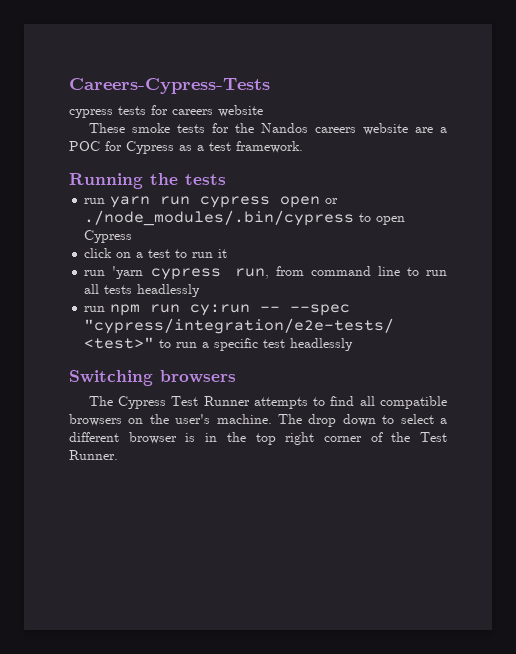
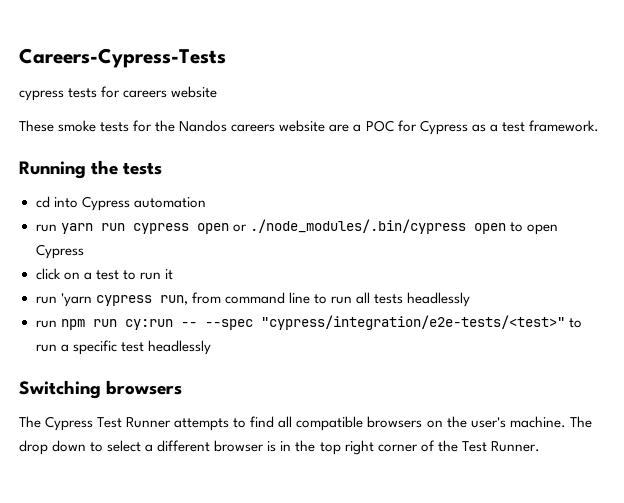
(226, 179) none -> [35,196,206,211] // cd into Cypress automation
(355, 218) none -> [473,223,506,234] open

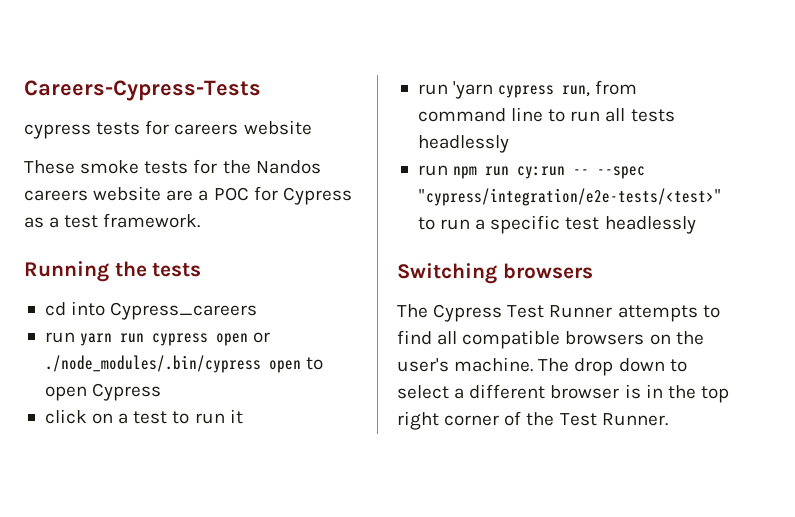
[81,196,206,211] Cypress automation -> [110,302,258,320] Cypress_careers

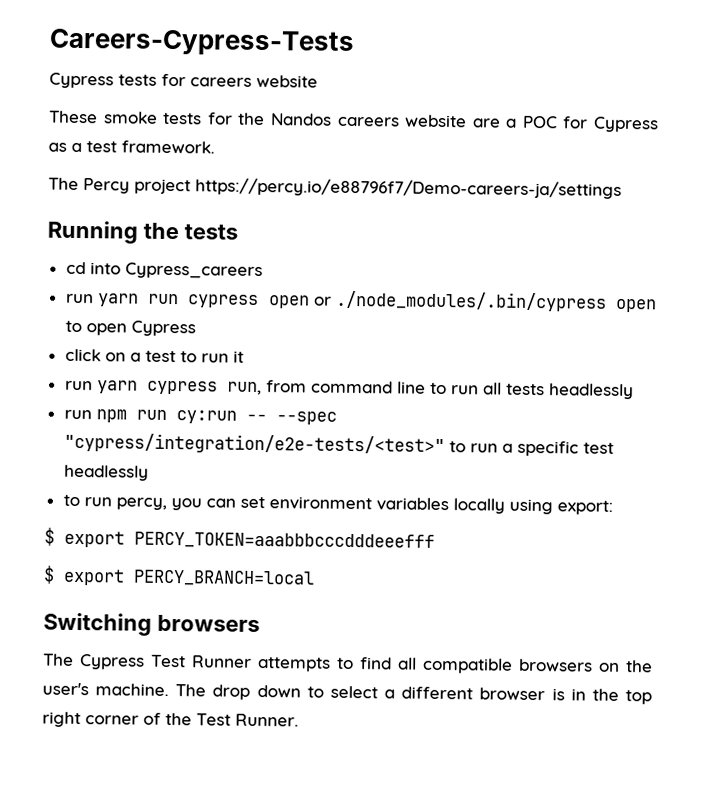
[24,124,91,139] cypress -> [49,72,114,89] Cypress
(201, 220) none -> [48,177,622,199] // The Percy project https://percy.io/e88796f7/Demo-careers-ja/settings
[453,81,494,99] 'yarn -> [96,380,138,394] yarn
(696, 225) none -> [62,494,613,515] [44,527,435,550] [43,565,315,587] // to run percy, you can set environment variables locally using export: // $ export PERCY_TOKEN=aaabbbcccdddeeefff // $ export PERCY_BRANCH=local

